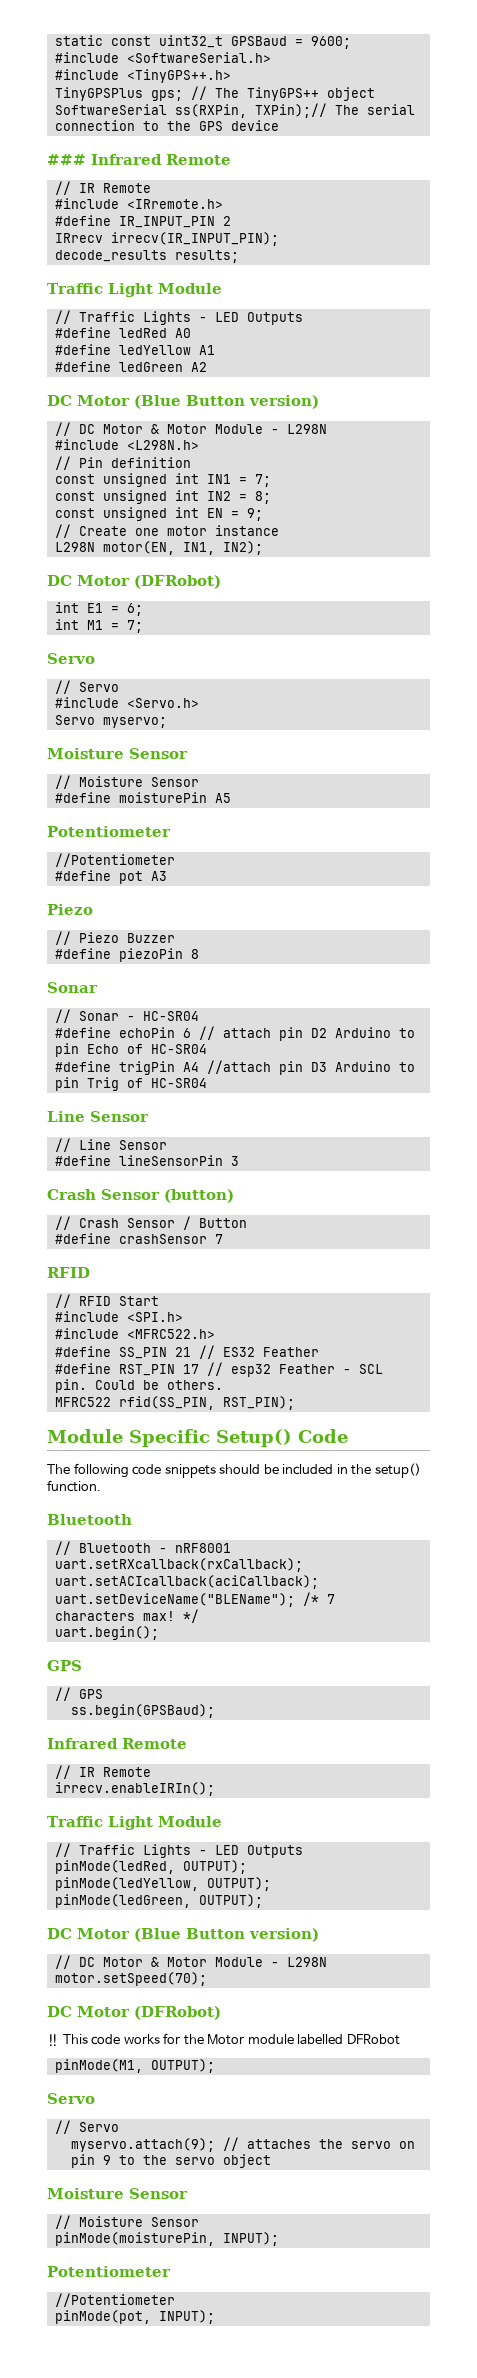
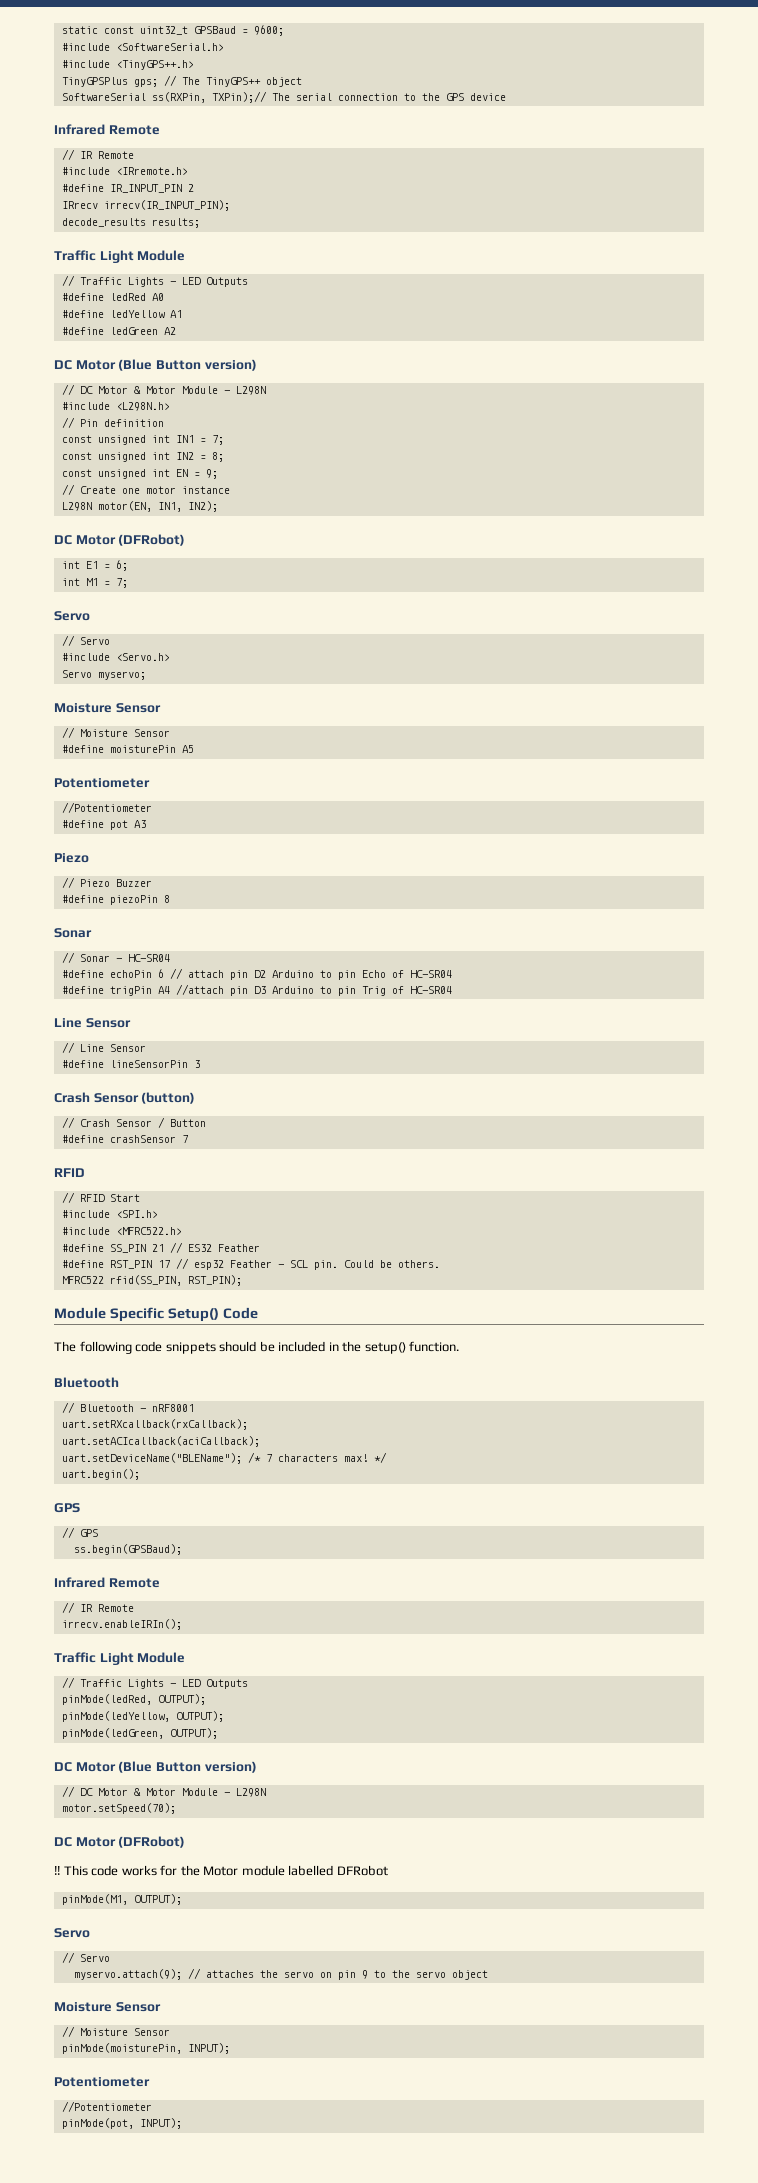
[47,154,86,165] ### -> (506, 97) none

